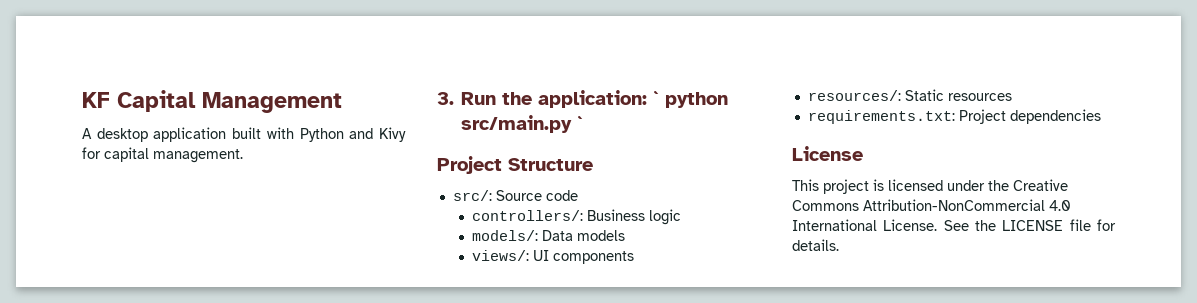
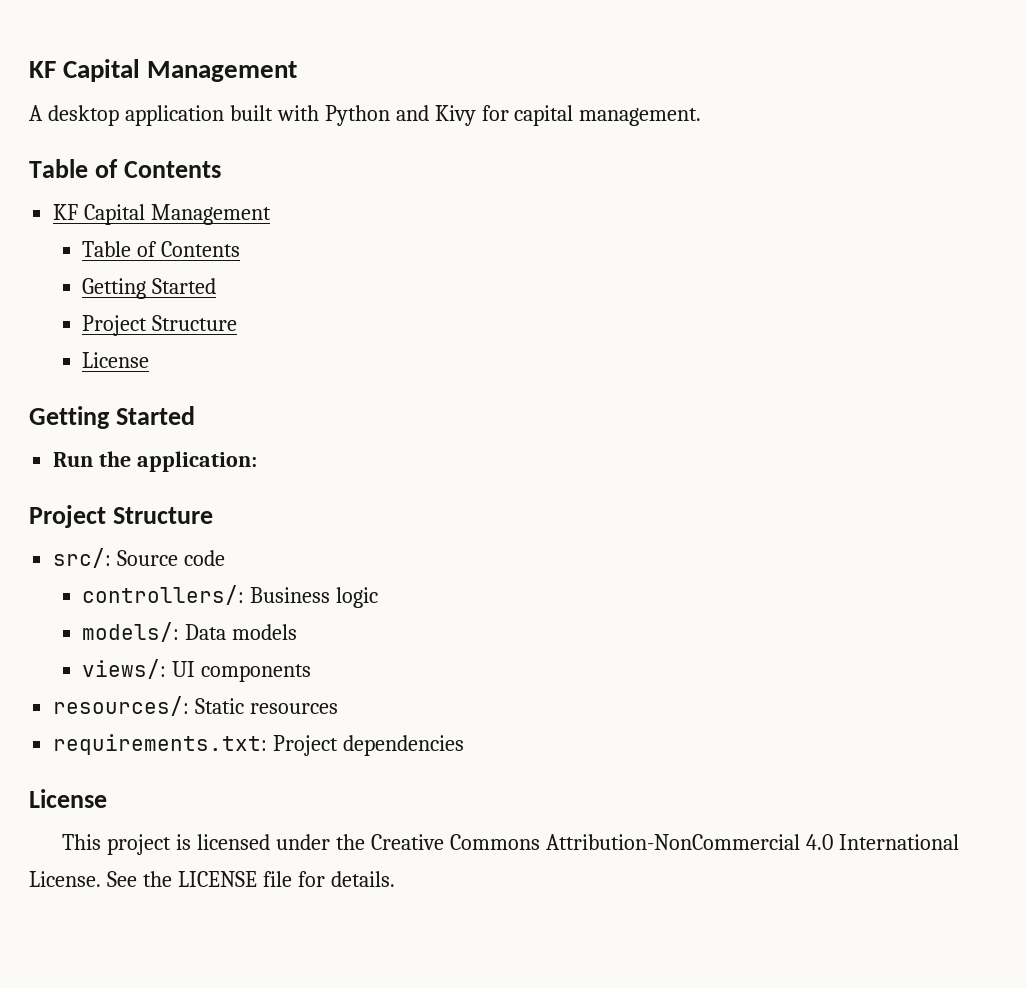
[437,92,454,105] 3. -> [29,159,221,178] [53,204,272,225] [82,241,241,257] [82,278,217,299] [82,315,238,336] [82,352,150,368] [29,406,195,429] Table of Contents // KF Capital Management // Table of Contents // Getting Started // Project Structure // License // Getting Started //
[653,91,729,108] [461,115,584,133] ` python src/main.py ` -> (258, 461) none

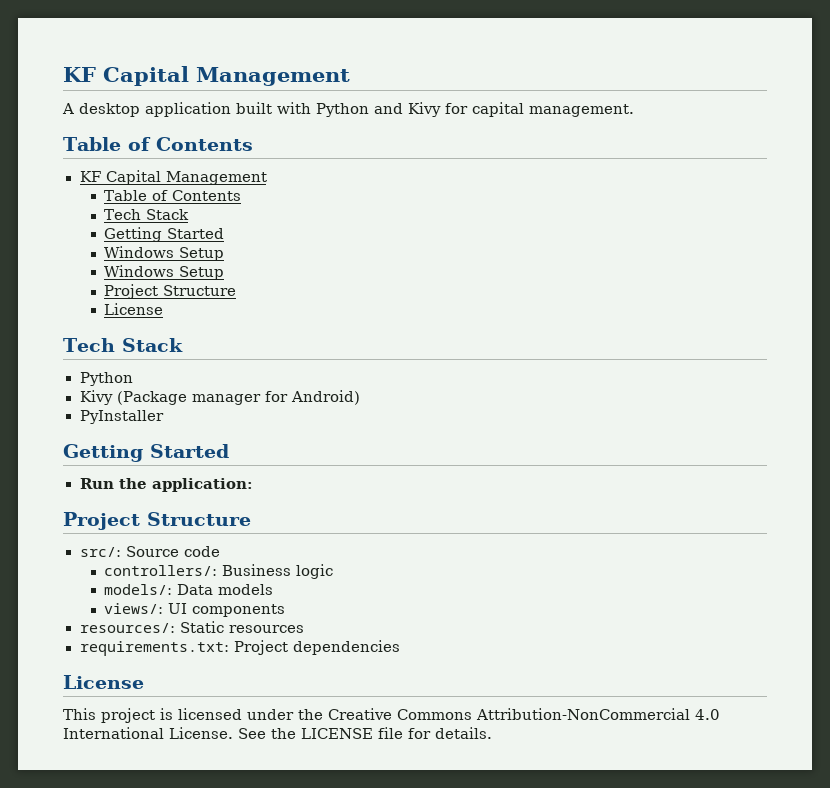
[82,278,217,299] // Getting Started -> [104,209,190,220] [104,227,225,242] [104,246,225,261] [104,265,225,280] // Tech Stack // Getting Started // Windows Setup // Windows Setup
(150, 360) none -> [63,338,183,352] [79,372,133,386] [79,390,360,405] [79,410,164,424] // Tech Stack // Python // Kivy (Package manager for Android) // PyInstaller

